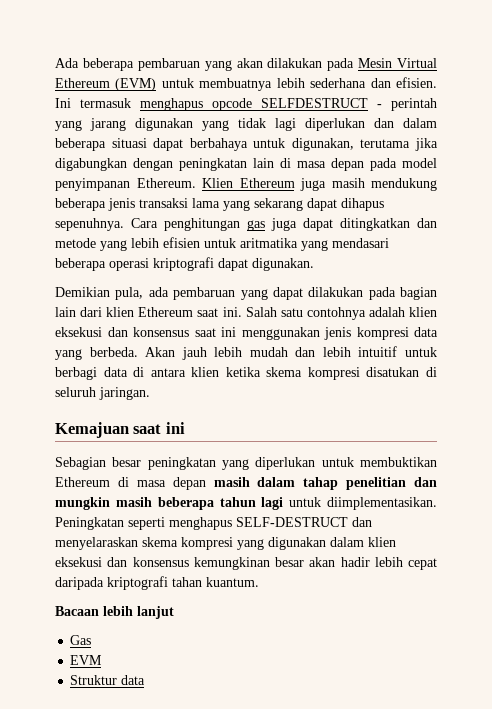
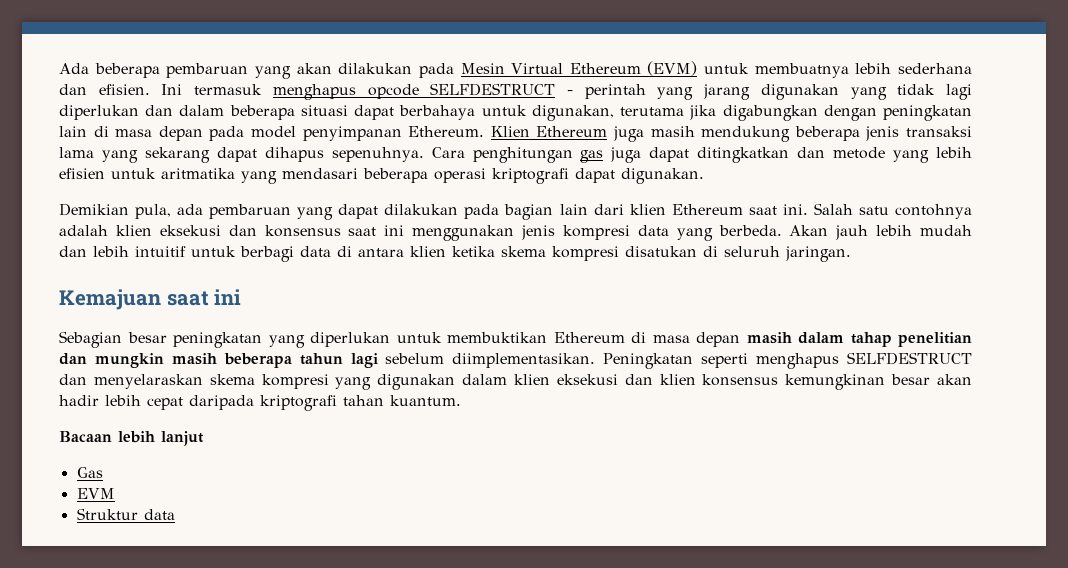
[289,497,322,507] untuk -> [385,353,445,364] sebelum
[236,517,348,527] SELF-DESTRUCT -> [847,352,972,365] SELFDESTRUCT
(128, 562) none -> [659,374,696,385] klien

